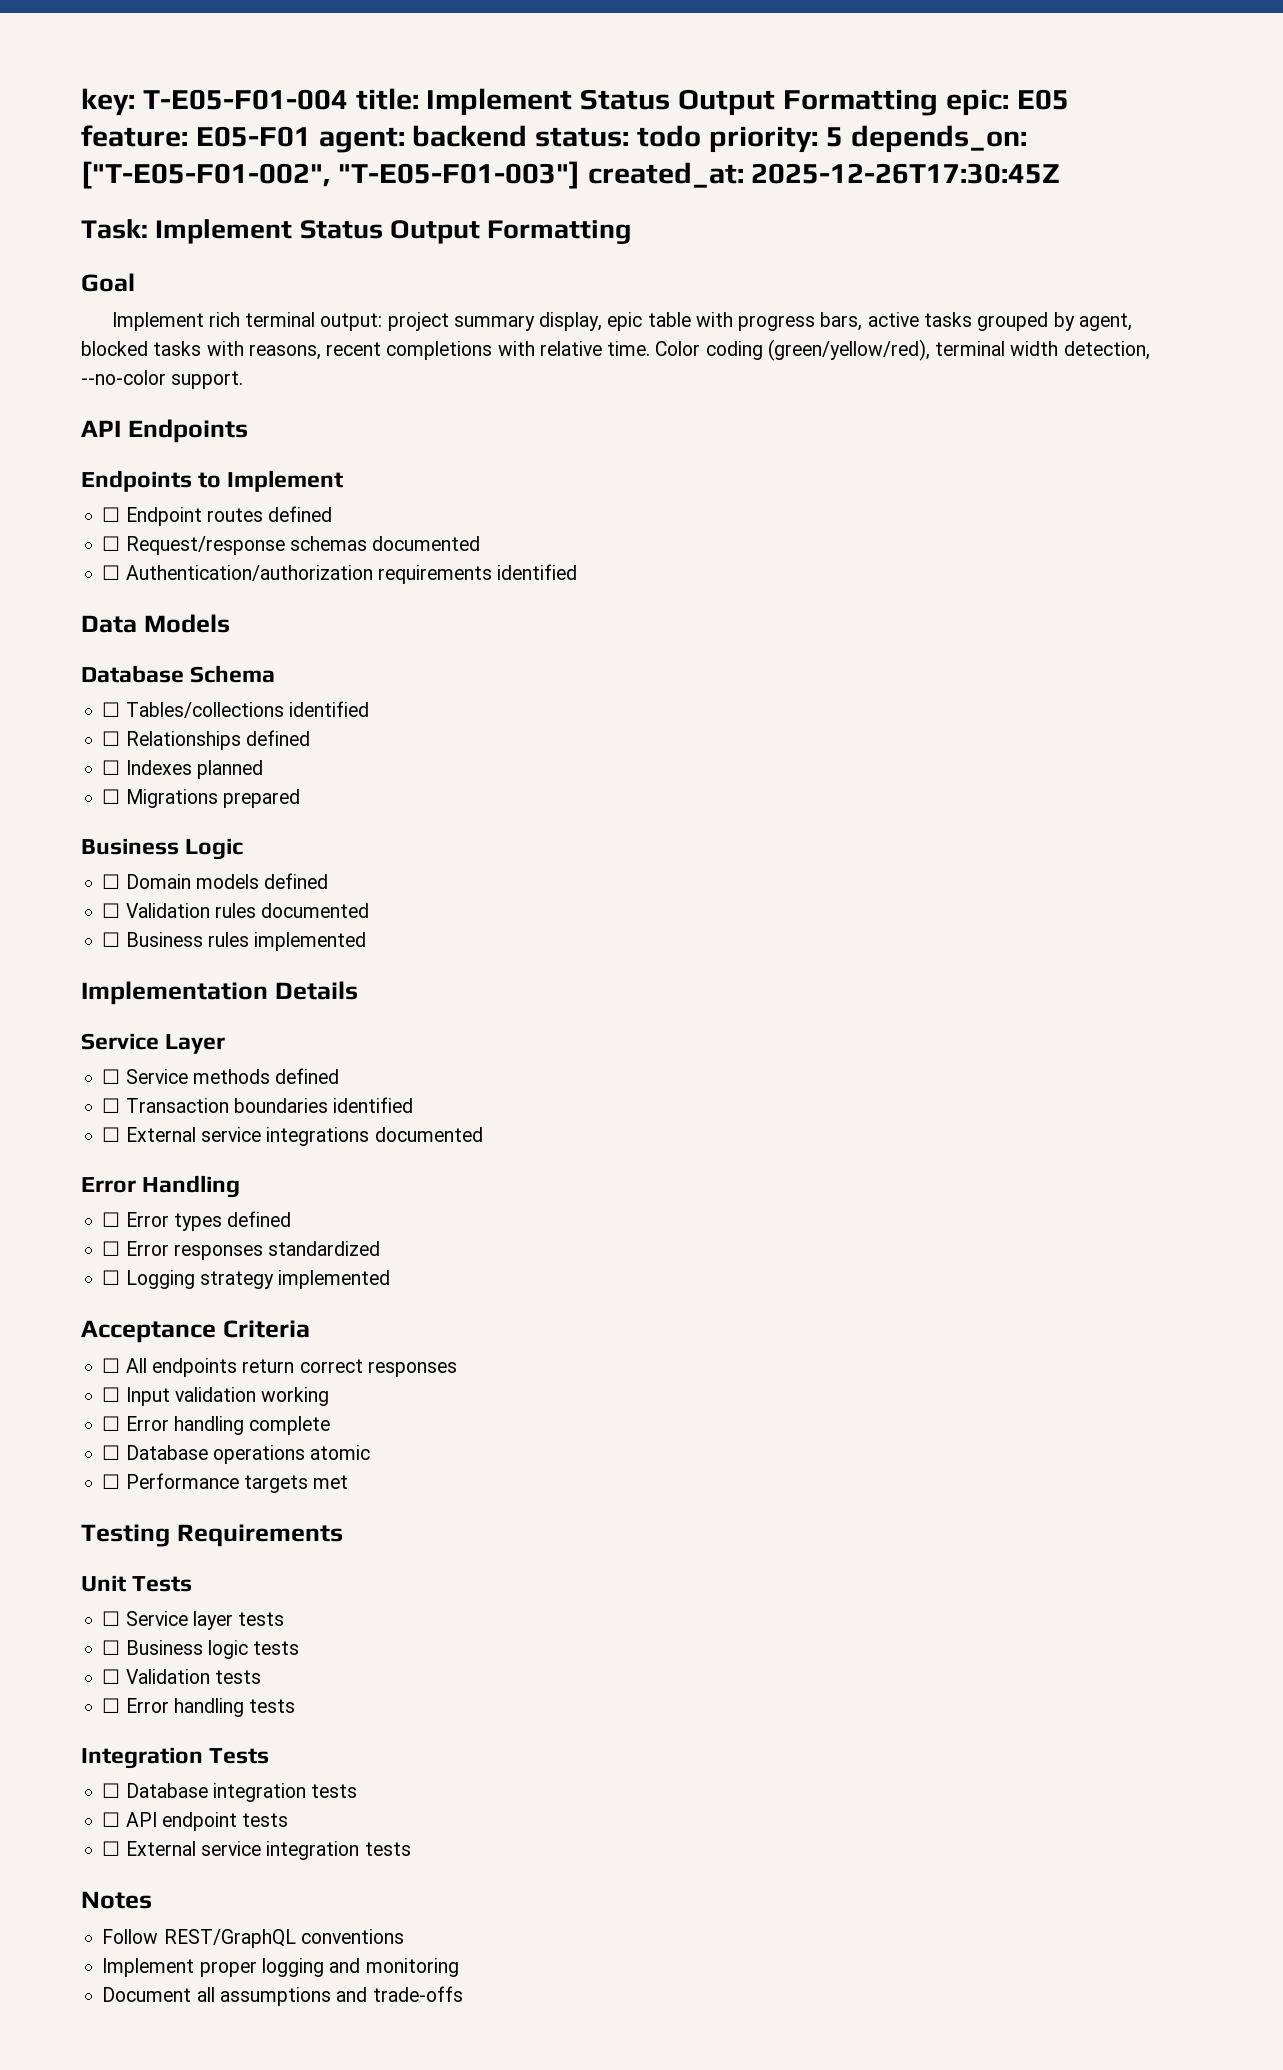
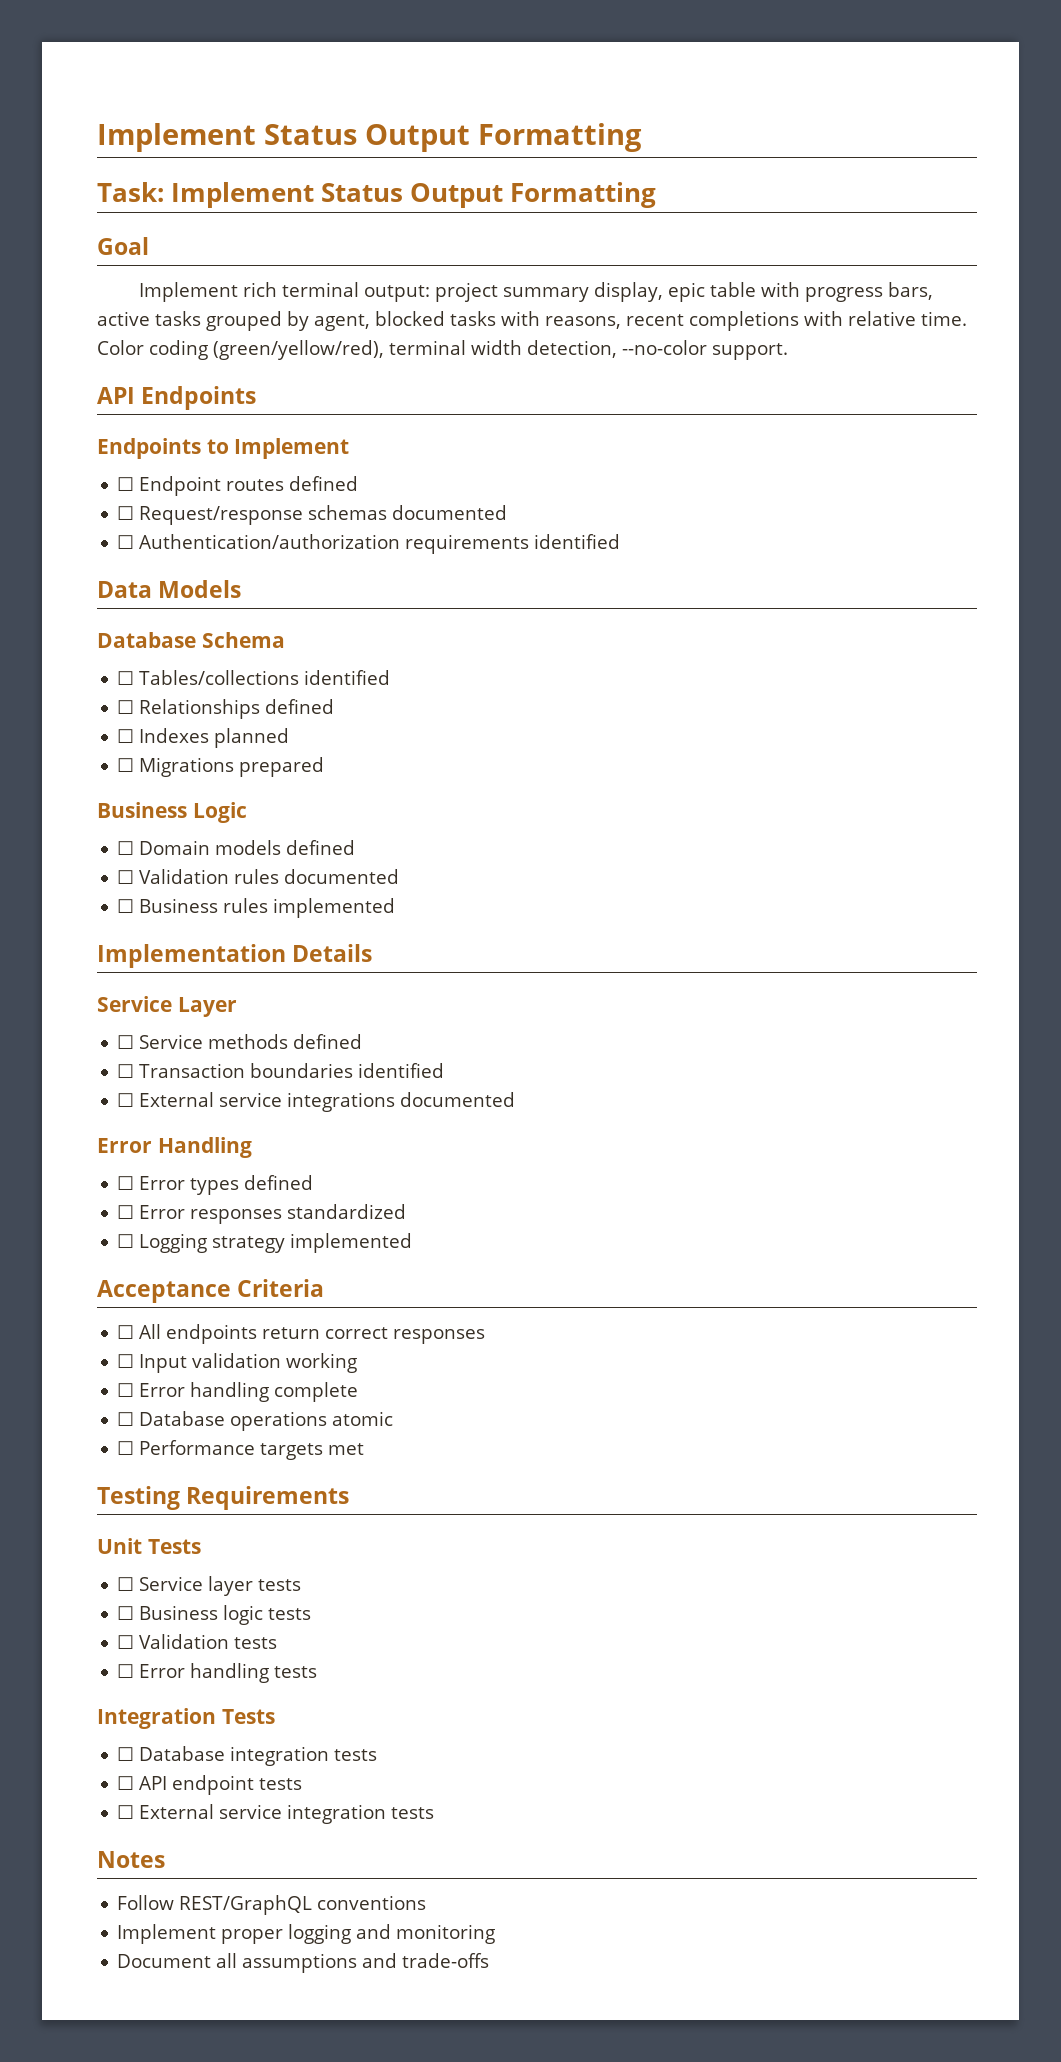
[81,88,1069,116] [81,125,1027,153] [81,161,1061,189] key: T-E05-F01-004 title: Implement Status Output Formatting epic: E05 feature: E05-F01 agent: backend status: todo priority: 5 depends_on: ["T-E05-F01-002", "T-E05-F01-003"] created_at: 2025-12-26T17:30:45Z -> [97,123,642,152] Implement Status Output Formatting

